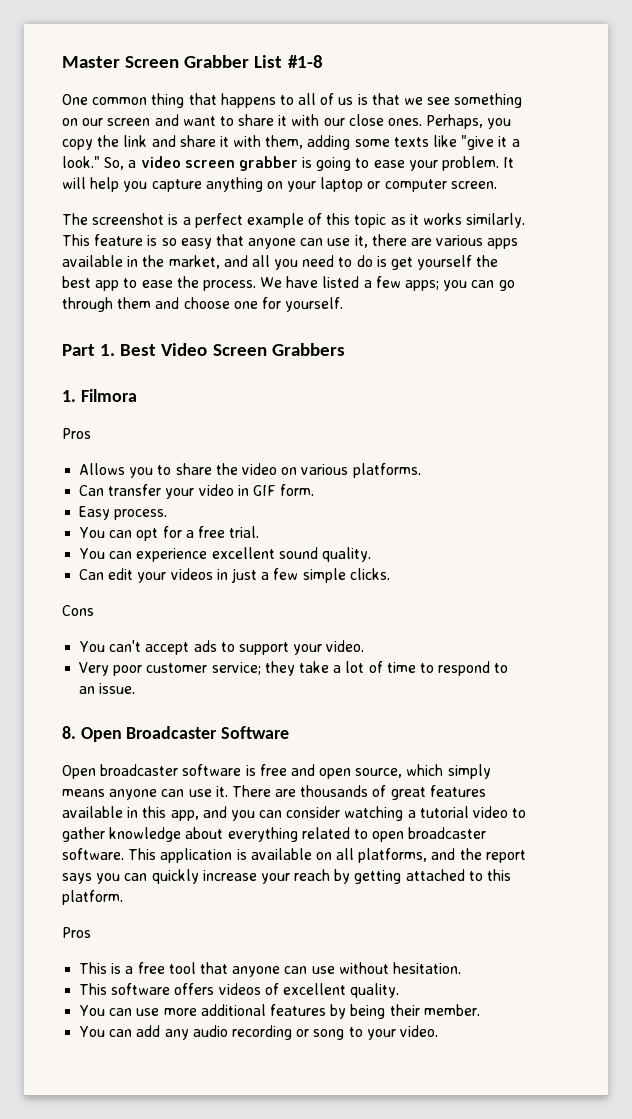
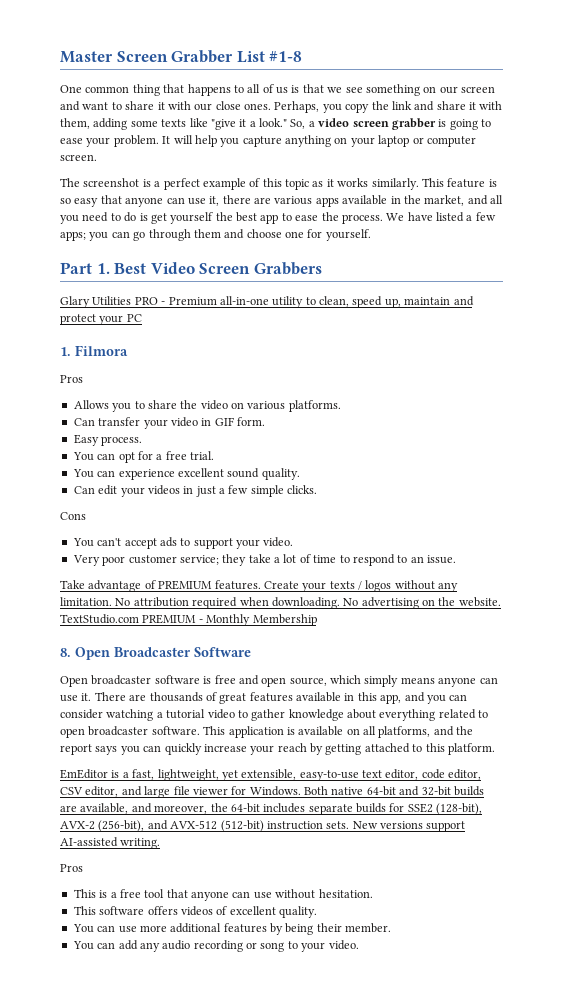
(345, 349) none -> [60,296,474,308] [60,314,142,325] // Glary Utilities PRO - Premium all-in-one utility to clean, speed up, maintain and protect your PC
(136, 688) none -> [60,580,459,592] [60,597,501,609] [60,614,317,626] // Take advantage of PREMIUM features. Create your texts / logos without any limitation. No attribution required when downloading. No advertising on the website. TextStudio.com PREMIUM - Monthly Membership
(123, 897) none -> [60,769,482,781] [60,786,484,798] [60,803,483,815] [60,820,466,832] [60,837,161,849] // EmEditor is a fast, lightweight, yet extensible, easy-to-use text editor, code editor, CSV editor, and large file viewer for Windows. Both native 64-bit and 32-bit builds are available, and moreover, the 64-bit includes separate builds for SSE2 (128-bit), AVX-2 (256-bit), and AVX-512 (512-bit) instruction sets. New versions support AI-assisted writing.

